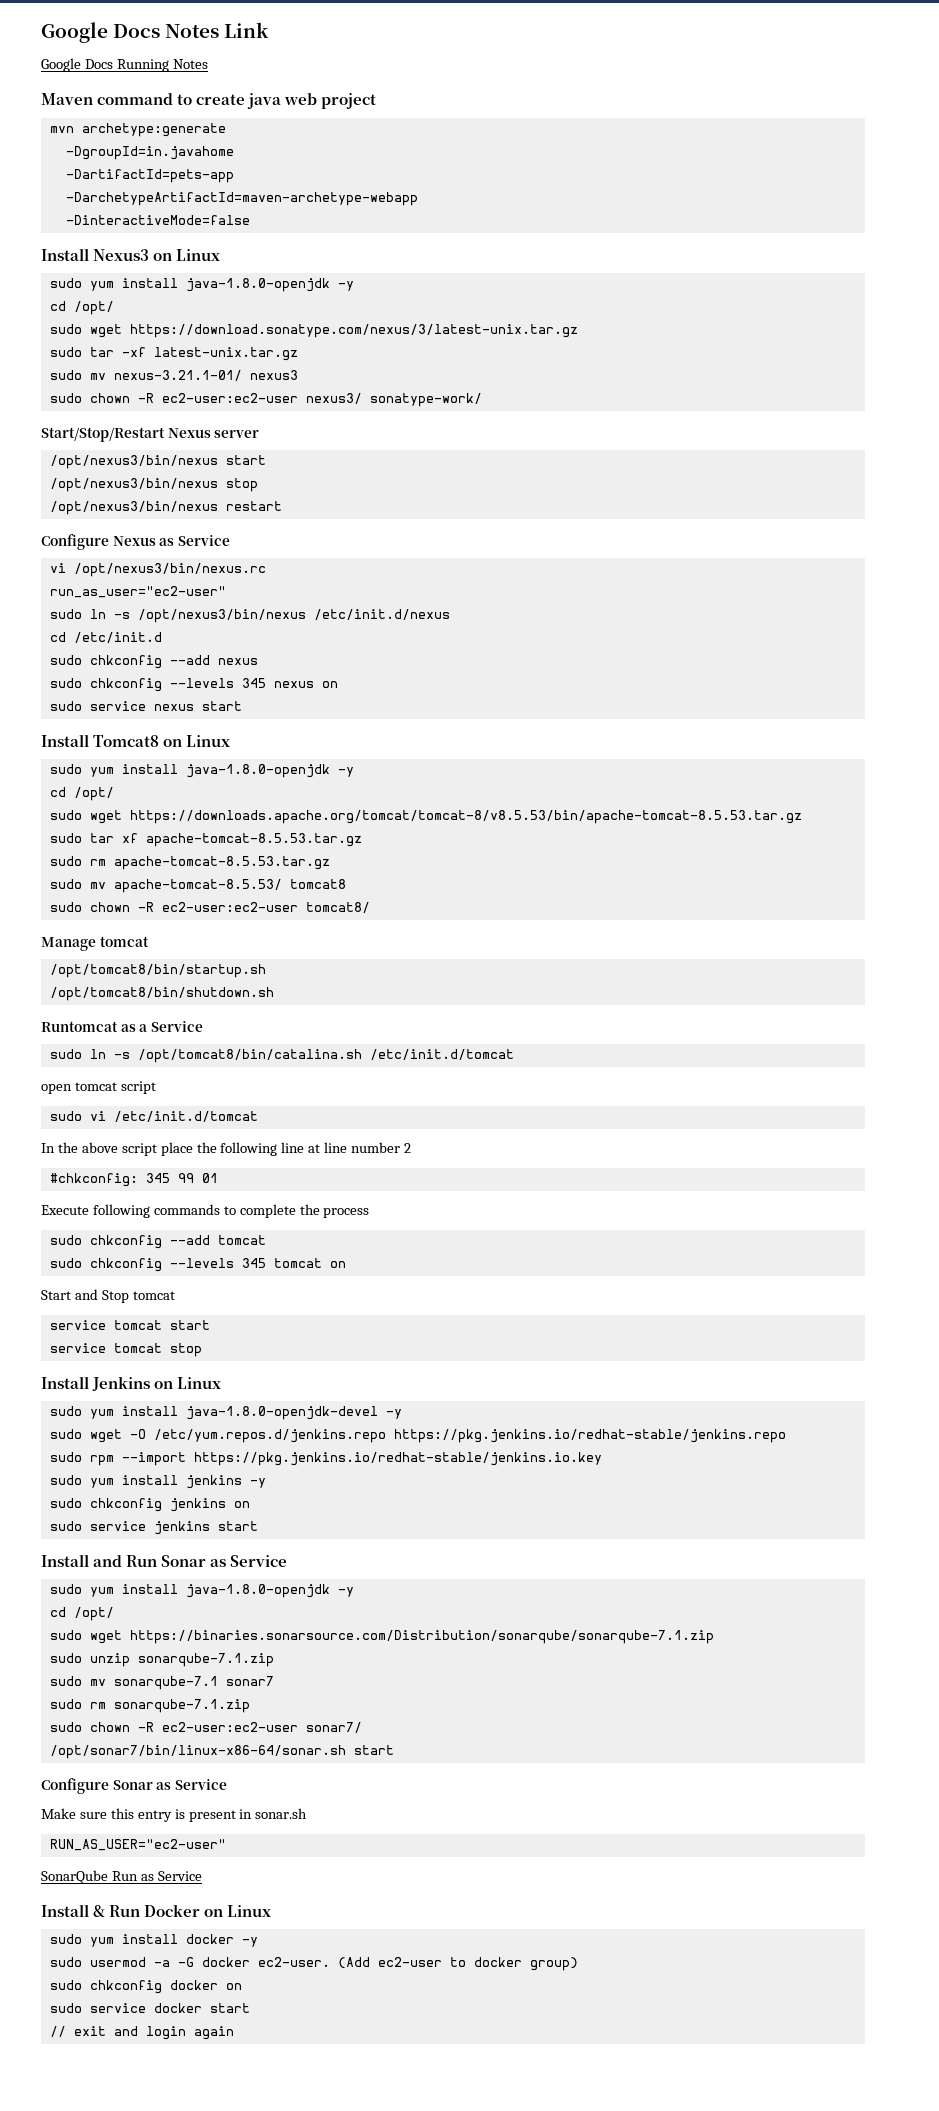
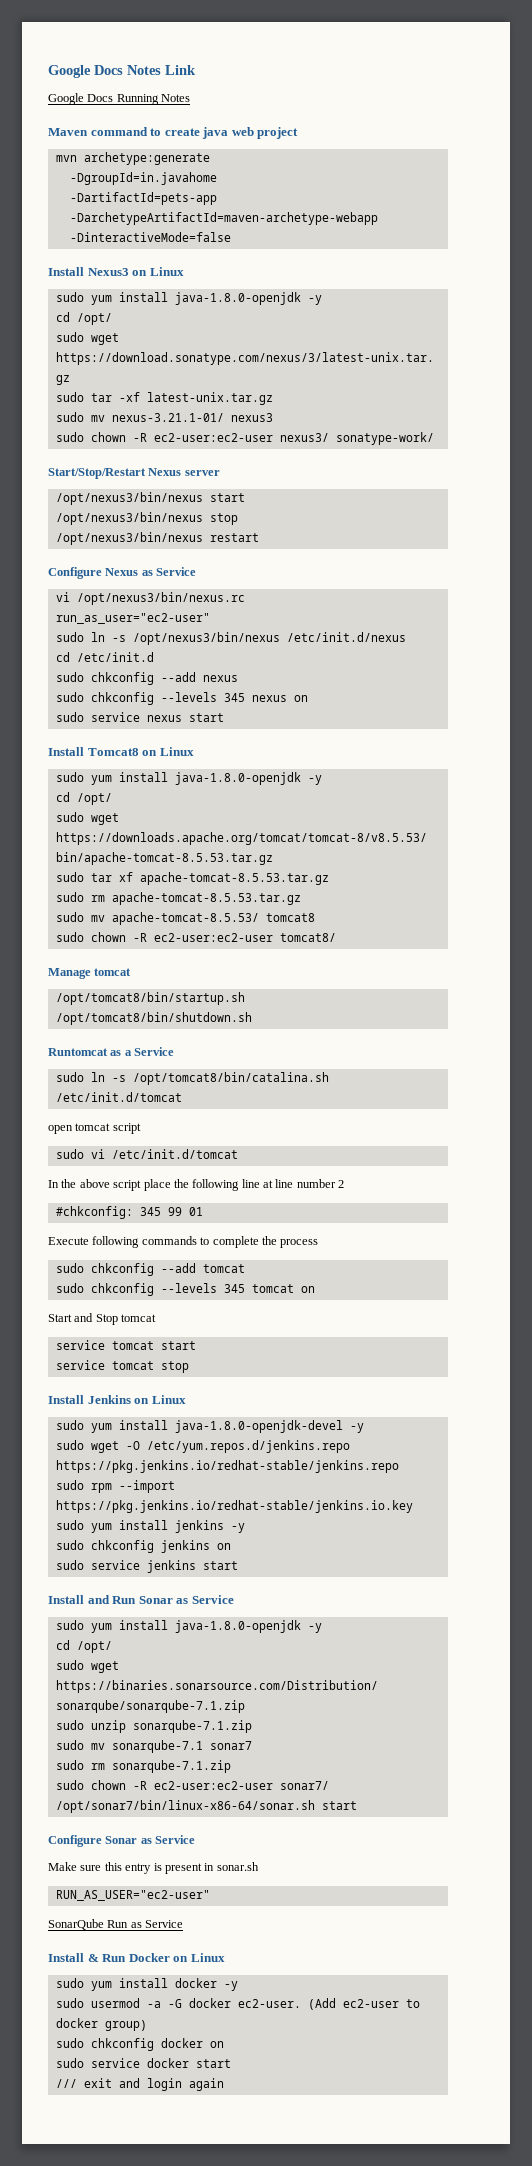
[49,2026,66,2037] // -> [55,2079,77,2088] ///

